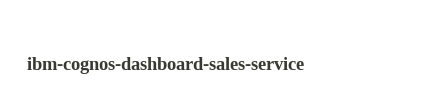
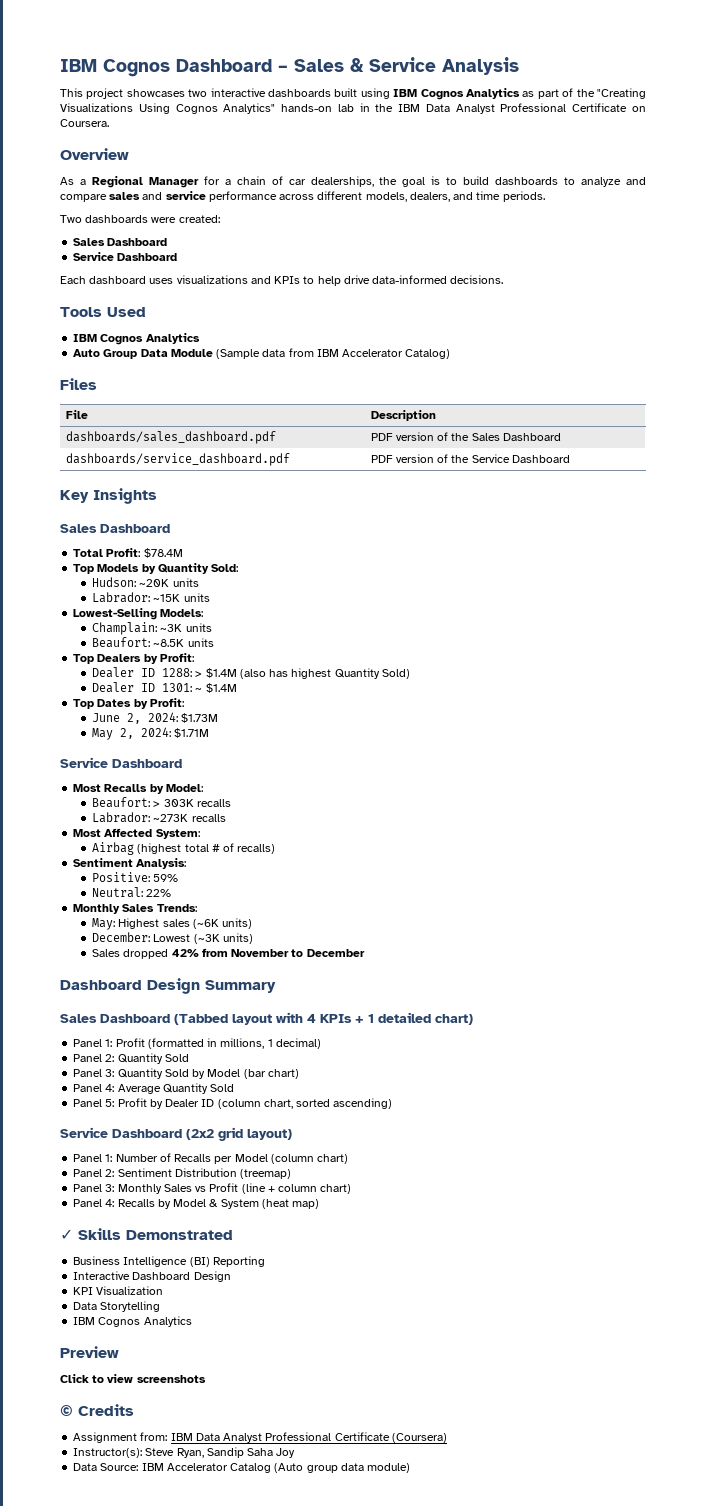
[27,57,304,74] ibm-cognos-dashboard-sales-service -> [60,57,519,77] [60,88,646,100] [60,103,646,114] [60,119,109,127] [60,148,129,160] [60,176,646,188] [60,191,545,202] [60,215,220,223] [73,238,168,246] [73,252,178,261] [60,275,504,286] [60,307,146,317] [73,333,200,345] [73,348,451,359] [60,378,97,390] [65,410,88,419] [370,410,436,421] [65,431,276,444] [370,432,561,441] [65,453,290,466] [370,454,570,463] [60,488,157,504] [60,524,170,533] [73,548,183,558] [73,563,239,574] [92,577,199,587] [92,592,210,603] [73,608,204,620] [92,622,212,635] [92,637,214,648] [73,653,194,664] [92,667,410,679] [92,682,237,693] [73,698,184,709] [92,712,219,724] [92,727,210,740] [60,757,182,768] [73,784,203,794] [92,797,231,808] [92,812,226,823] [73,828,200,839] [92,842,276,855] [73,858,187,869] [92,872,179,882] [92,887,172,898] [73,904,197,914] [92,918,253,930] [92,932,253,944] [92,948,365,959] [60,978,276,994] [60,1012,473,1025] [73,1038,321,1049] [73,1053,189,1064] [73,1068,299,1079] [73,1083,235,1094] [73,1098,393,1109] [60,1127,292,1141] [73,1153,349,1164] [73,1168,292,1179] [73,1183,352,1194] [73,1199,320,1209] [60,1228,233,1240] [73,1256,265,1267] [73,1271,231,1282] [73,1286,164,1295] [73,1301,161,1312] [73,1316,192,1327] [60,1346,119,1358] [60,1374,206,1383] [60,1404,134,1416] [73,1432,447,1443] [73,1447,296,1458] [73,1463,411,1473] IBM Cognos Dashboard – Sales & Service Analysis // This project showcases two interactive dashboards built using IBM Cognos Analytics as part of the "Creating Visualizations Using Cognos Analytics" hands-on lab in the IBM Data Analyst Professional Certificate on Coursera. // Overview // As a Regional Manager for a chain of car dealerships, the goal is to build dashboards to analyze and compare sales and service performance across different models, dealers, and time periods. // Two dashboards were created: // Sales Dashboard // Service Dashboard // Each dashboard uses visualizations and KPIs to help drive data-informed decisions. // Tools Used // IBM Cognos Analytics // Auto Group Data Module (Sample data from IBM Accelerator Catalog) // Files // File | Description // dashboards/sales_dashboard.pdf | PDF version of the Sales Dashboard // dashboards/service_dashboard.pdf | PDF version of the Service Dashboard // Key Insights // Sales Dashboard // Total Profit: $78.4M // Top Models by Quantity Sold: // Hudson: ~20K units // Labrador: ~15K units // Lowest-Selling Models: // Champlain: ~3K units // Beaufort: ~8.5K units // Top Dealers by Profit: // Dealer ID 1288: > $1.4M (also has highest Quantity Sold) // Dealer ID 1301: ~ $1.4M // Top Dates by Profit: // June 2, 2024: $1.73M // May 2, 2024: $1.71M // Service Dashboard // Most Recalls by Model: // Beaufort: > 303K recalls // Labrador: ~273K recalls // Most Affected System: // Airbag (highest total # of recalls) // Sentiment Analysis: // Positive: 59% // Neutral: 22% // Monthly Sales Trends: // May: Highest sales (~6K units) // December: Lowest (~3K units) // Sales dropped 42% from November to December // Dashboard Design Summary // Sales Dashboard (Tabbed layout with 4 KPIs + 1 detailed chart) // Panel 1: Profit (formatted in millions, 1 decimal) // Panel 2: Quantity Sold // Panel 3: Quantity Sold by Model (bar chart) // Panel 4: Average Quantity Sold // Panel 5: Profit by Dealer ID (column chart, sorted ascending) // Service Dashboard (2x2 grid layout) // Panel 1: Number of Recalls per Model (column chart) // Panel 2: Sentiment Distribution (treemap) // Panel 3: Monthly Sales vs Profit (line + column chart) // Panel 4: Recalls by Model & System (heat map) // ✓ Skills Demonstrated // Business Intelligence (BI) Reporting // Interactive Dashboard Design // KPI Visualization // Data Storytelling // IBM Cognos Analytics // Preview // Click to view screenshots // © Credits // Assignment from: IBM Data Analyst Professional Certificate (Coursera) // Instructor(s): Steve Ryan, Sandip Saha Joy // Data Source: IBM Accelerator Catalog (Auto group data module)

